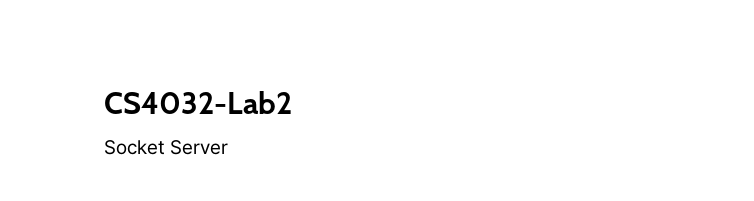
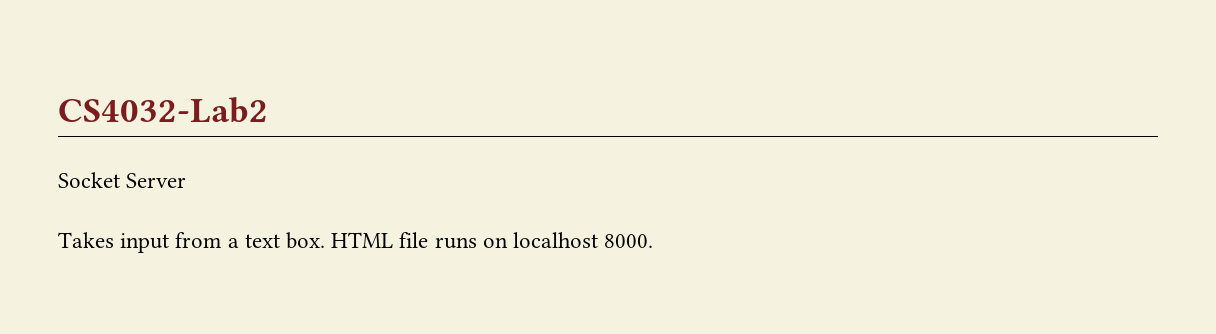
(229, 147) none -> [58,232,654,253] // Takes input from a text box. HTML file runs on localhost 8000.

